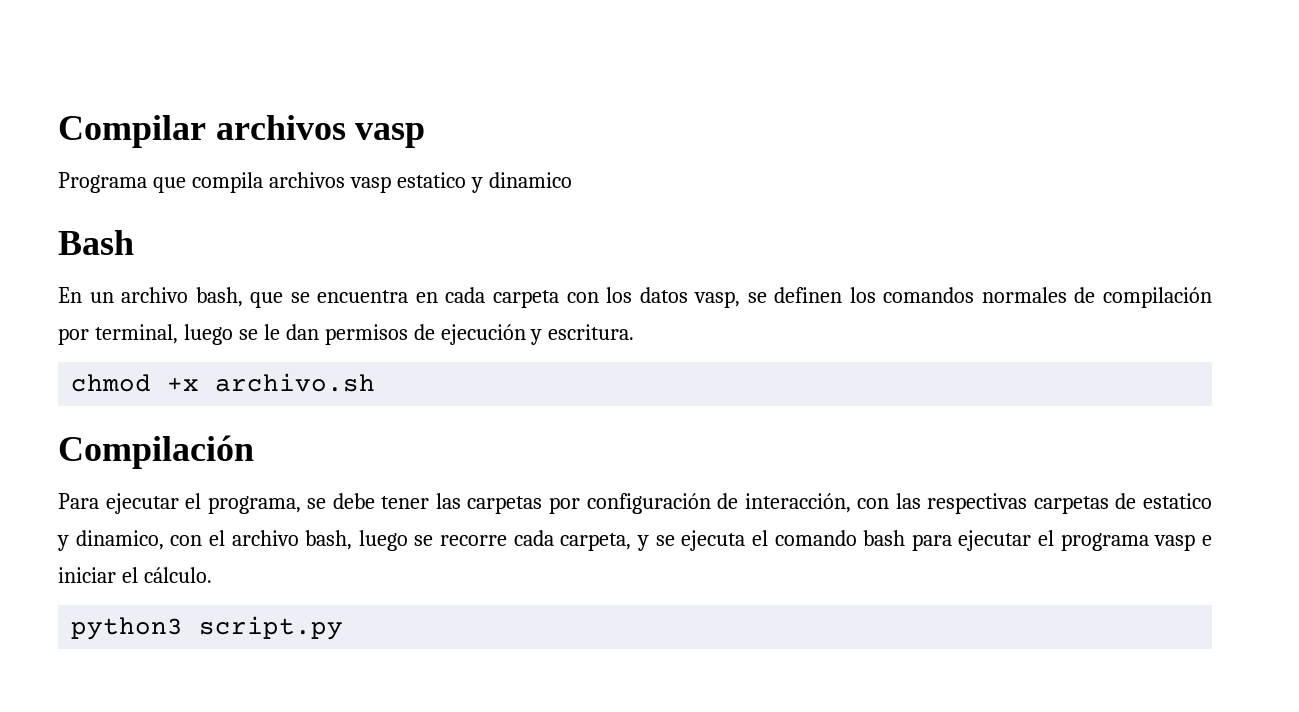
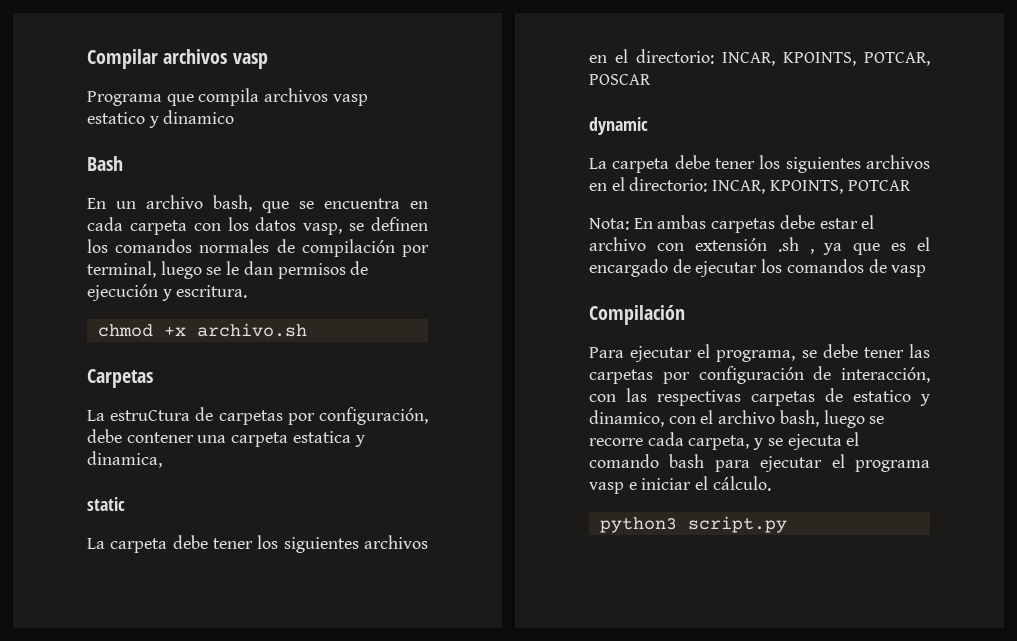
(376, 382) none -> [87,369,153,388] [87,407,428,425] [87,429,365,447] [87,451,162,468] [87,497,125,511] [87,535,428,553] [589,49,930,66] [589,74,651,85] [589,117,648,135] [589,155,930,173] [589,177,911,194] [589,215,875,233] [589,237,930,255] [589,259,927,277] // Carpetas // La estruCtura de carpetas por configuración, debe contener una carpeta estatica y dinamica, // static // La carpeta debe tener los siguientes archivos en el directorio: INCAR, KPOINTS, POTCAR, POSCAR // dynamic // La carpeta debe tener los siguientes archivos en el directorio: INCAR, KPOINTS, POTCAR // Nota: En ambas carpetas debe estar el archivo con extensión .sh , ya que es el encargado de ejecutar los comandos de vasp

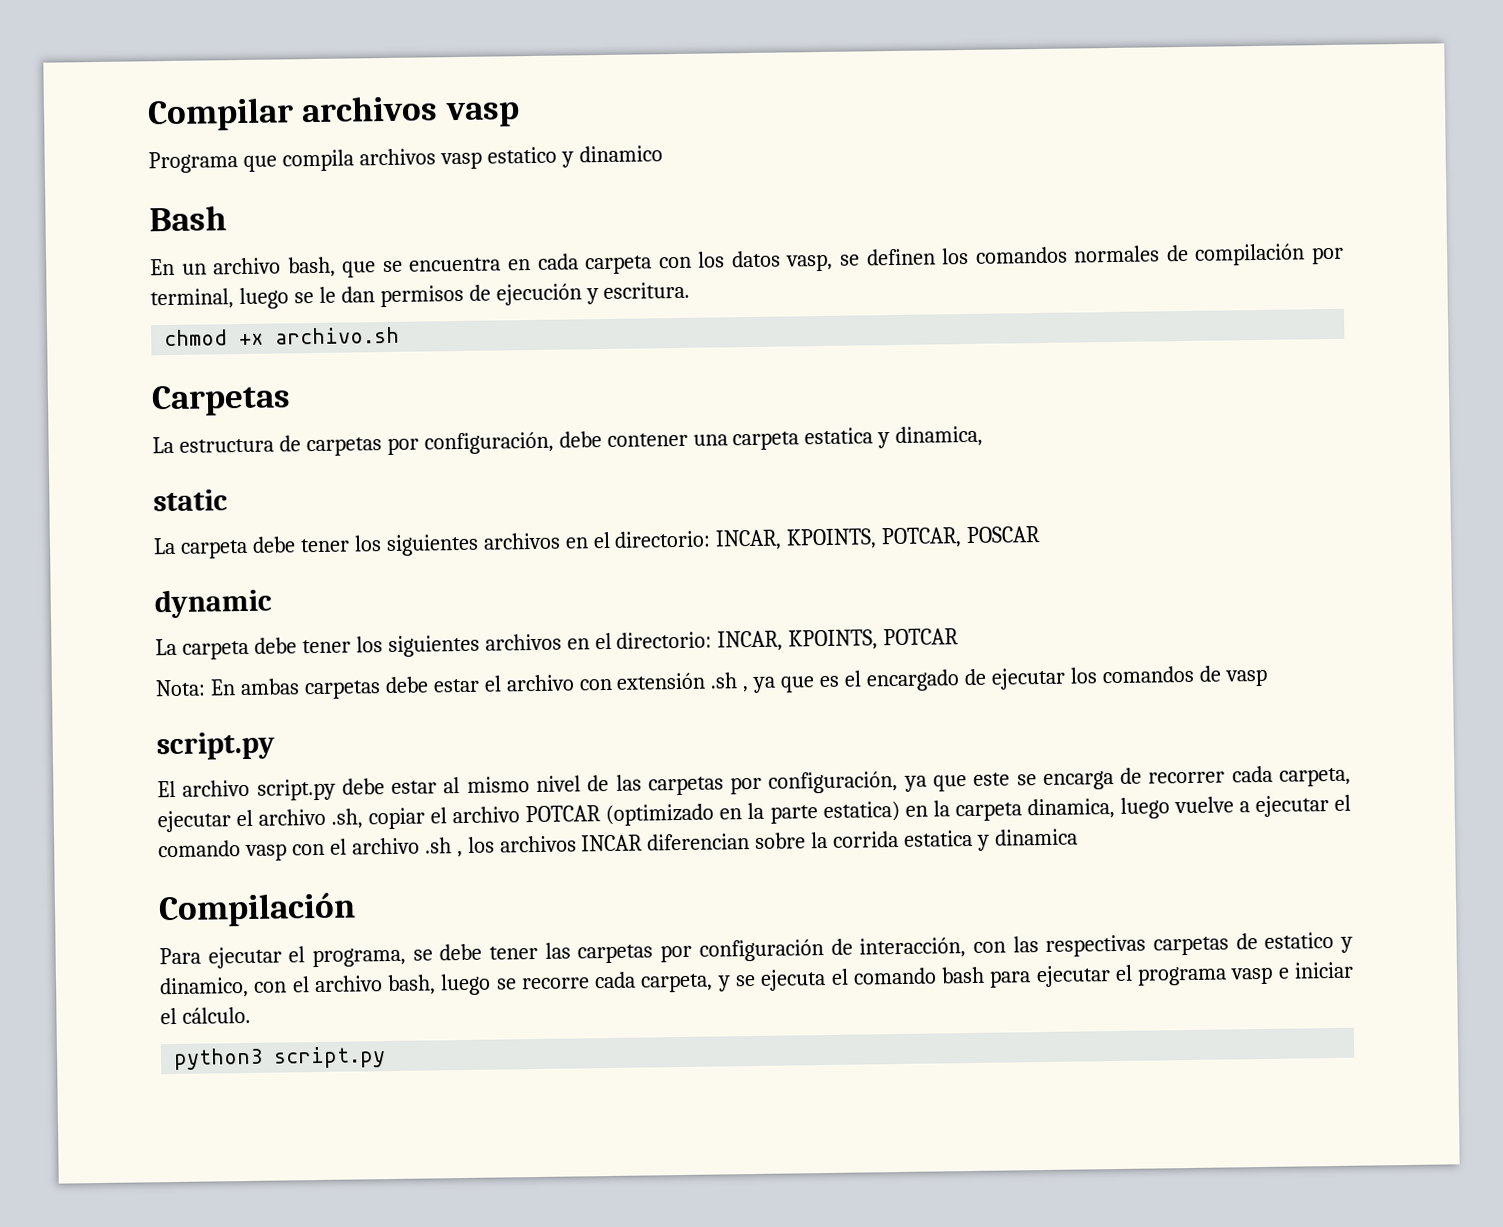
[110,410,191,421] estruCtura -> [178,438,274,453] estructura
(927, 271) none -> [156,731,275,761] [157,765,1352,801] [157,794,1351,833] [158,828,1079,862] // script.py // El archivo script.py debe estar al mismo nivel de las carpetas por configuración, ya que este se encarga de recorrer cada carpeta, ejecutar el archivo .sh, copiar el archivo POTCAR (optimizado en la parte estatica) en la carpeta dinamica, luego vuelve a ejecutar el comando vasp con el archivo .sh , los archivos INCAR diferencian sobre la corrida estatica y dinamica

